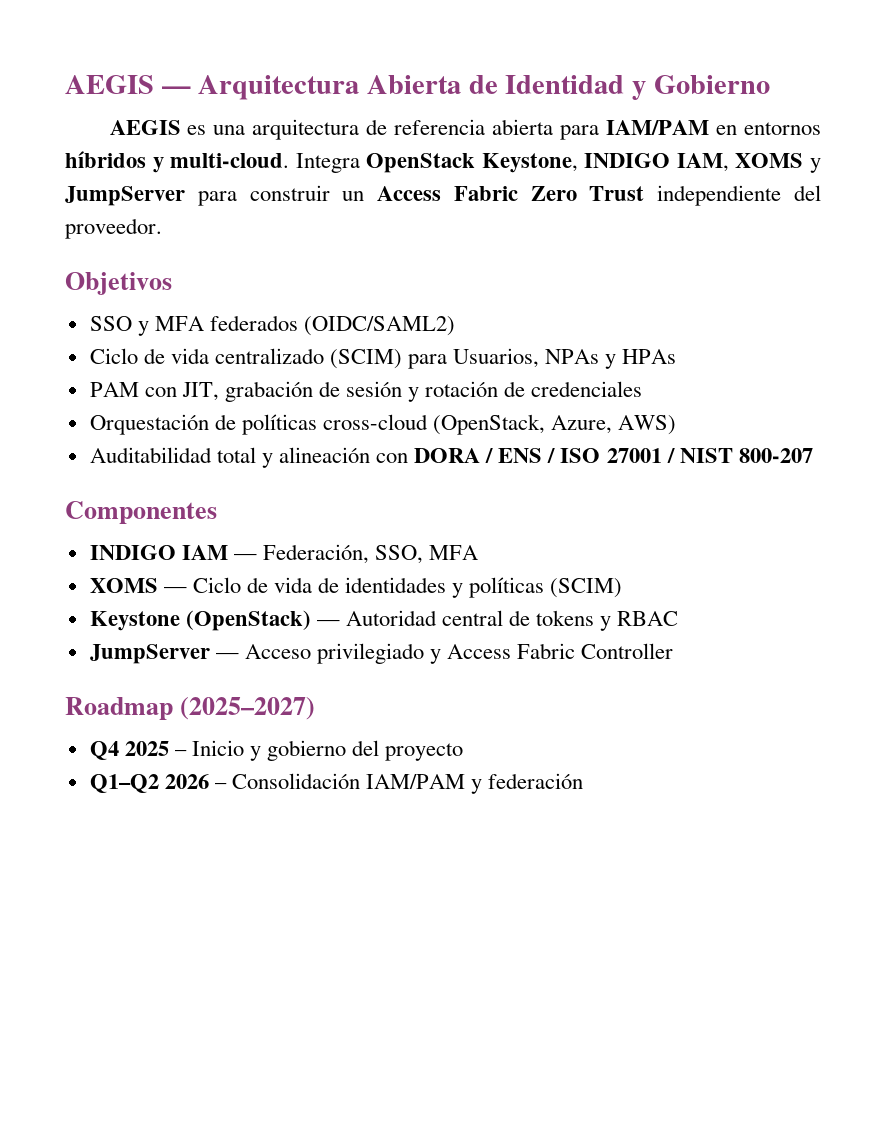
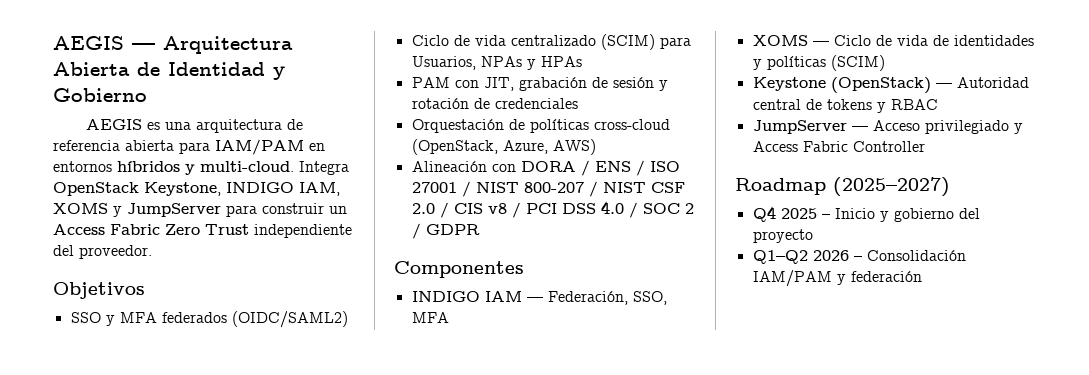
[89,447,370,468] Auditabilidad total y alineación -> [411,161,487,172] Alineación
(813, 455) none -> [588,181,685,197] [411,201,694,218] [411,223,480,239] / NIST CSF 2.0 / CIS v8 / PCI DSS 4.0 / SOC 2 / GDPR

